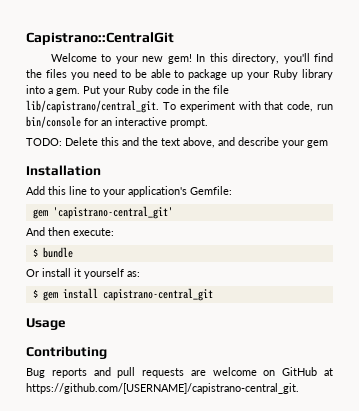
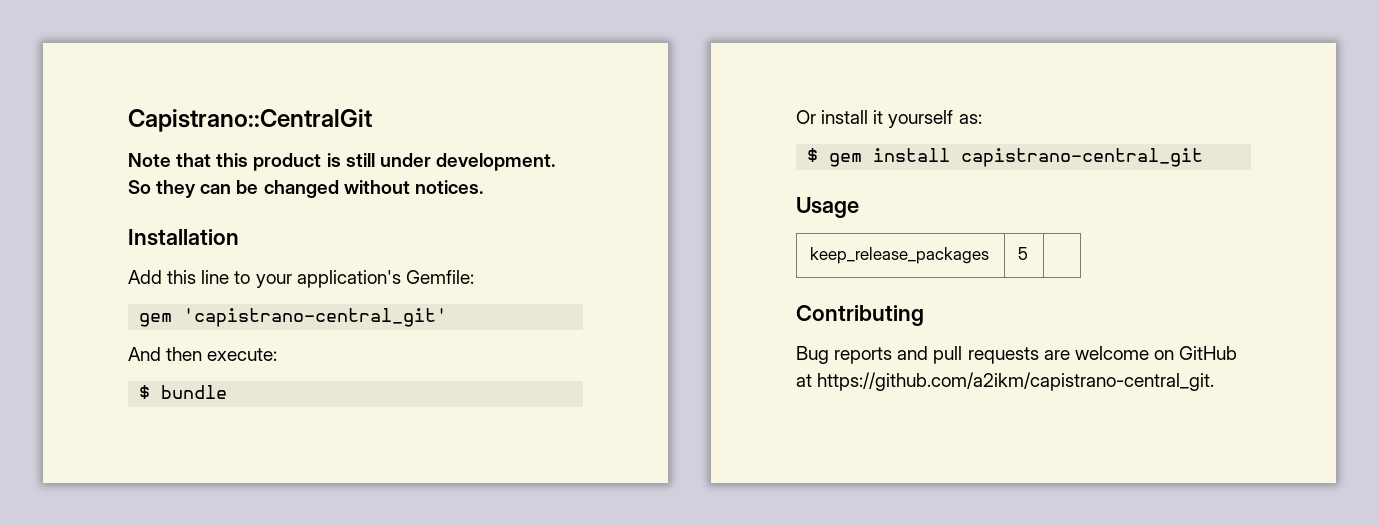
[50,53,334,64] [26,69,333,80] [26,85,229,96] [26,100,333,113] [26,116,208,128] [26,137,328,148] Welcome to your new gem! In this directory, you'll find the files you need to be able to package up your Ruby library into a gem. Put your Ruby code in the file lib/capistrano/central_git. To experiment with that code, run bin/console for an interactive prompt. // TODO: Delete this and the text above, and describe your gem -> [128,153,555,171] [128,180,483,198] Note that this product is still under development. So they can be changed without notices.
(66, 324) none -> [810,247,990,264] [1018,247,1029,260] // keep_release_packages | 5 |
[26,383,299,394] https://github.com/[USERNAME]/capistrano-central_git. -> [817,372,1215,391] https://github.com/a2ikm/capistrano-central_git.

